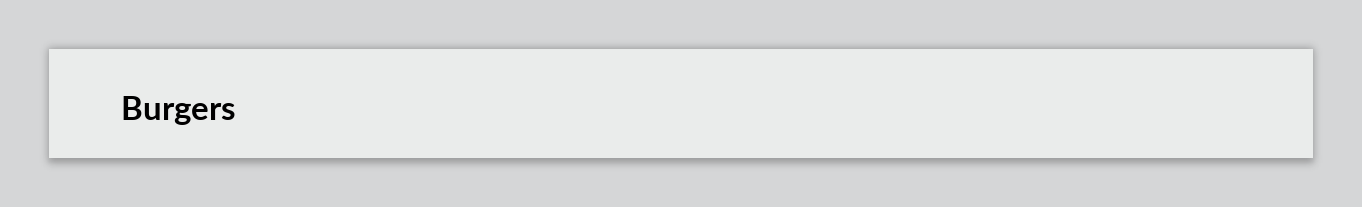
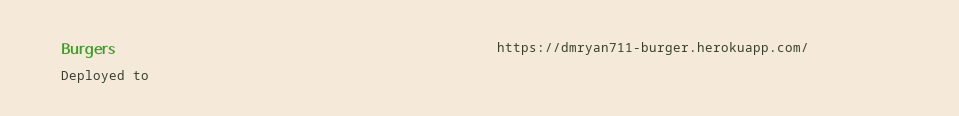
(236, 110) none -> [61,70,149,83] [497,42,809,55] // Deployed to https://dmryan711-burger.herokuapp.com/

